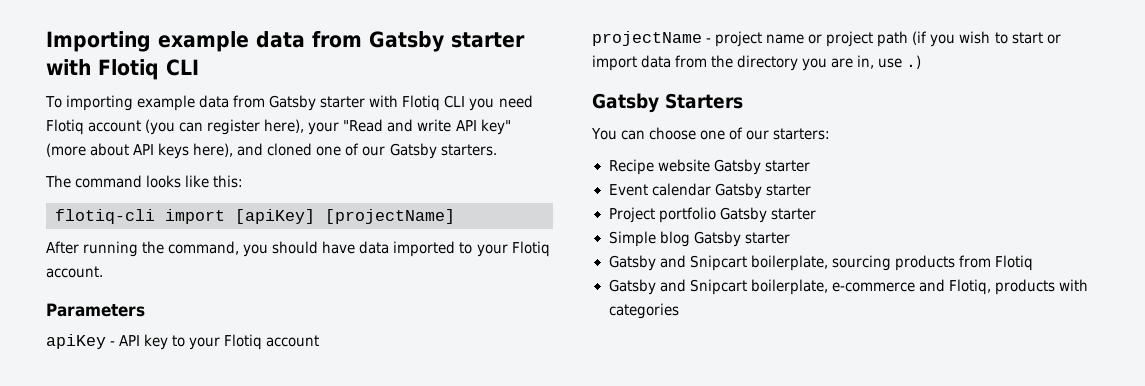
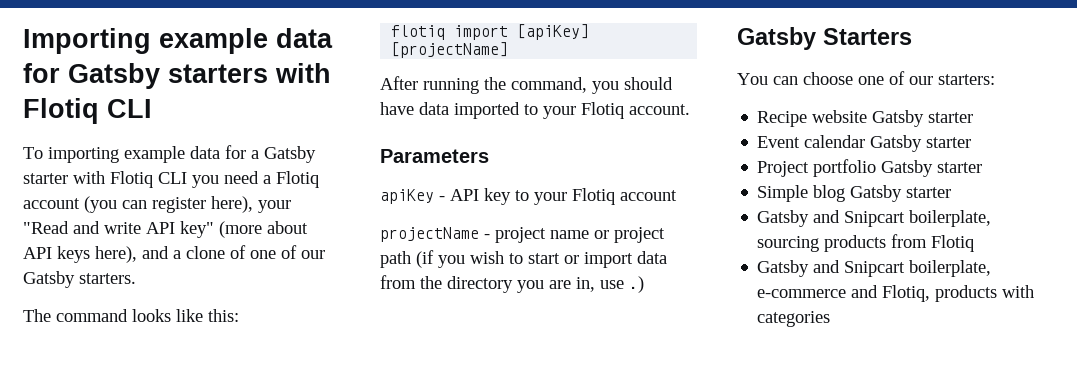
[312,31,525,52] from Gatsby starter -> [23,63,268,89] for Gatsby starters
[233,95,266,108] from -> [225,145,259,159] for a
(533, 101) none -> [263,175,271,184] a
[267,143,313,156] cloned -> [173,245,246,259] a clone of
[55,209,155,224] flotiq-cli -> [391,25,446,40] flotiq

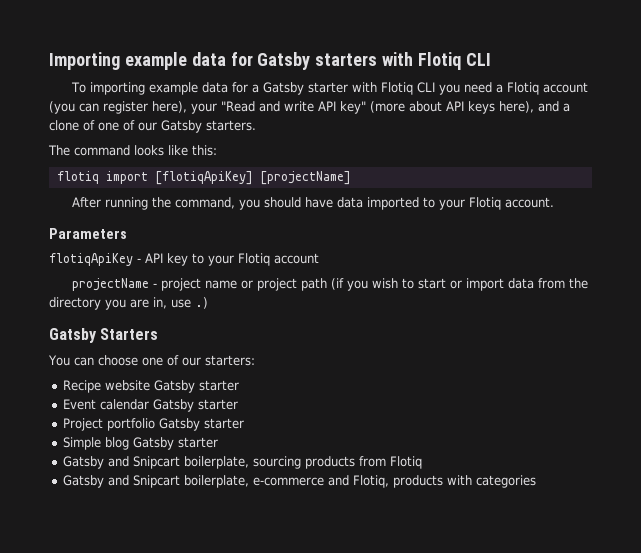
[517,24,590,40] [apiKey] -> [154,171,253,185] [flotiqApiKey]
[380,189,434,204] apiKey -> [49,253,133,266] flotiqApiKey

